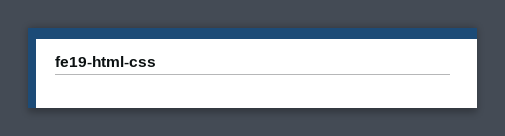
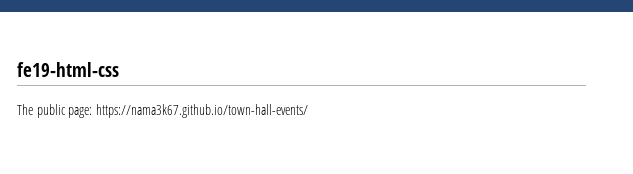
(156, 61) none -> [17,104,308,118] // The public page: https://nama3k67.github.io/town-hall-events/

